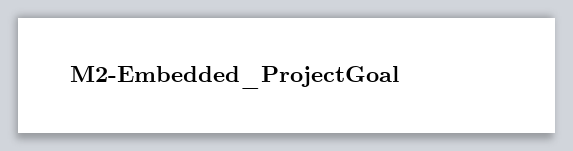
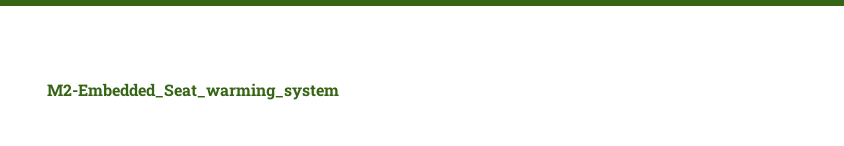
[70,66,399,89] M2-Embedded_ProjectGoal -> [47,83,339,100] M2-Embedded_Seat_warming_system

